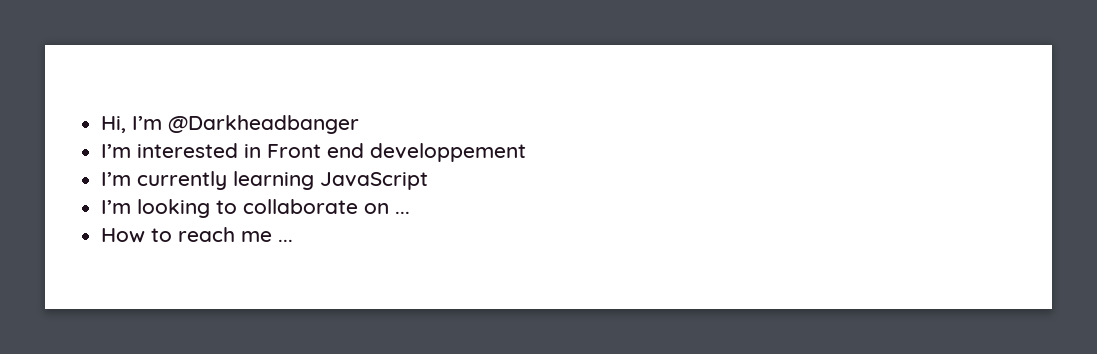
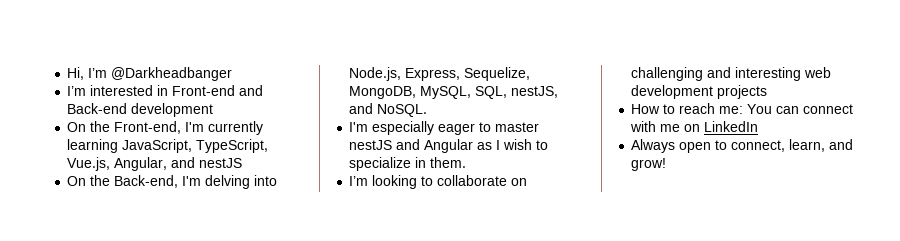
[267,143,527,162] [101,171,429,190] Front end developpement // I’m currently learning JavaScript -> [172,85,264,96] [67,103,214,117] [67,121,264,135] [67,139,269,153] [67,157,243,171] [67,175,278,189] [349,67,531,81] [349,86,559,99] [349,103,428,117] [349,121,540,135] [349,139,549,153] [349,157,467,171] Front-end and Back-end development // On the Front-end, I'm currently learning JavaScript, TypeScript, Vue.js, Angular, and nestJS // On the Back-end, I'm delving into Node.js, Express, Sequelize, MongoDB, MySQL, SQL, nestJS, and NoSQL. // I'm especially eager to master nestJS and Angular as I wish to specialize in them.
[395,211,411,214] [101,227,294,243] ... // How to reach me ... -> [631,67,832,81] [631,85,768,99] [631,103,854,114] [630,121,759,132] [631,139,854,153] [631,158,667,171] challenging and interesting web development projects // How to reach me: You can connect with me on LinkedIn // Always open to connect, learn, and grow!

